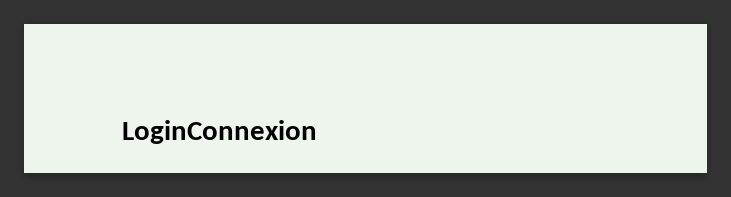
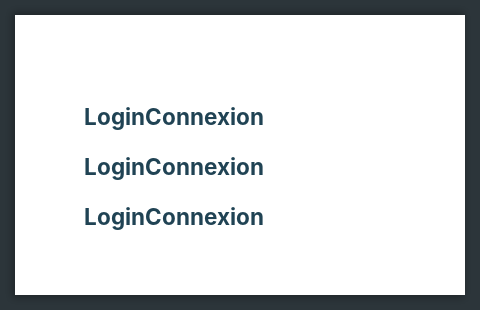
[122,120,317,144] LoginConnexion -> [84,107,264,130] [84,157,264,180] [84,207,264,230] LoginConnexion // LoginConnexion // LoginConnexion

